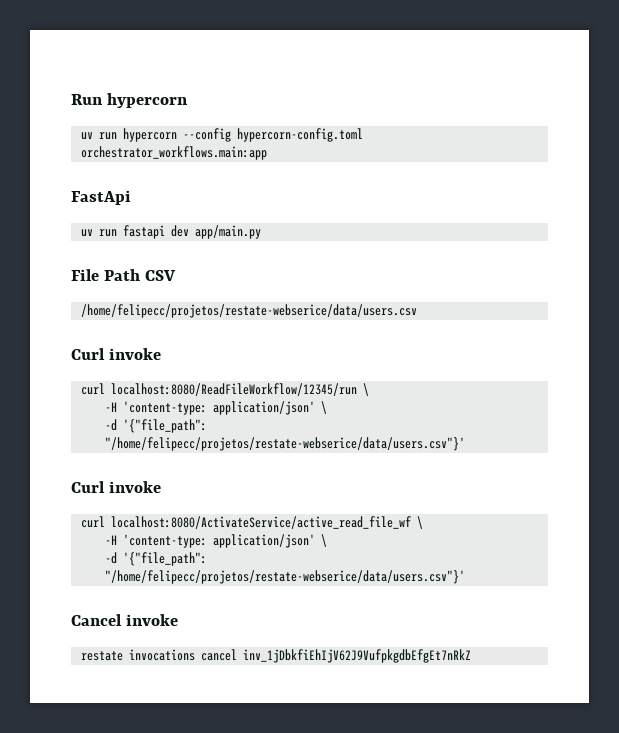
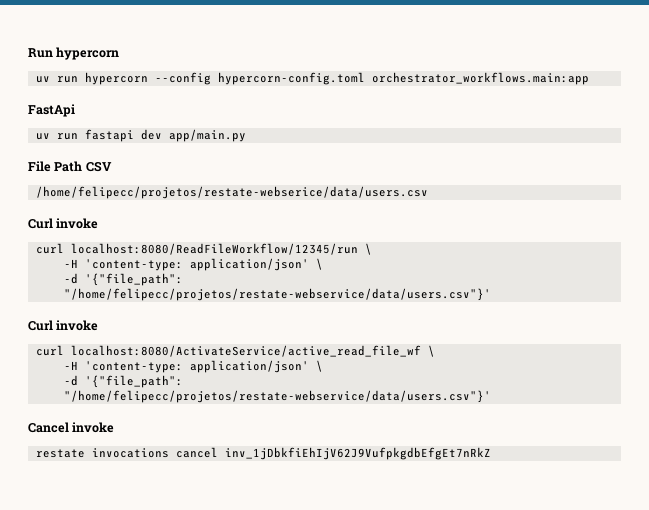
[104,437,465,451] "/home/felipecc/projetos/restate-webserice/data/users.csv"}' -> [63,288,491,301] "/home/felipecc/projetos/restate-webservice/data/users.csv"}'
[104,570,465,584] "/home/felipecc/projetos/restate-webserice/data/users.csv"}' -> [63,390,491,403] "/home/felipecc/projetos/restate-webservice/data/users.csv"}'

